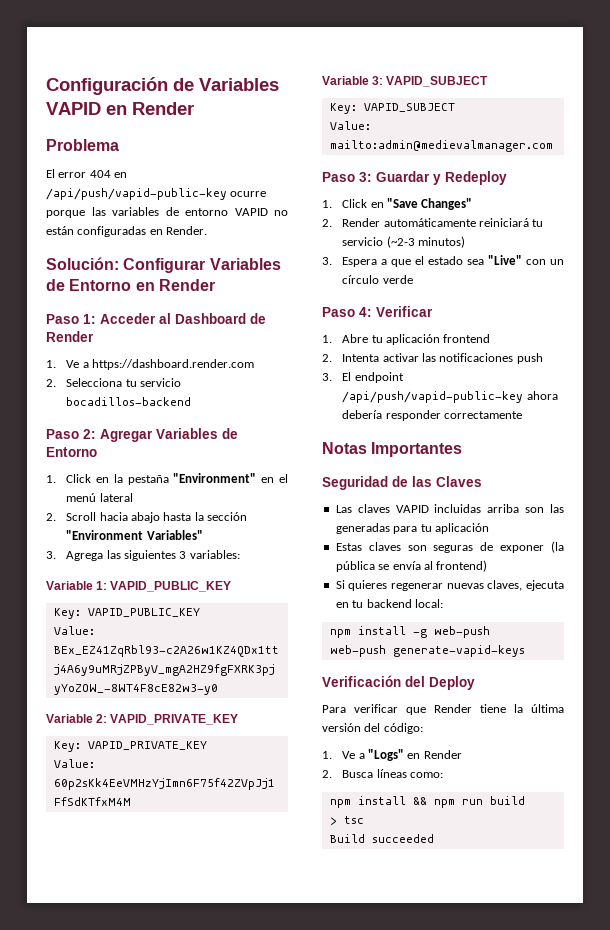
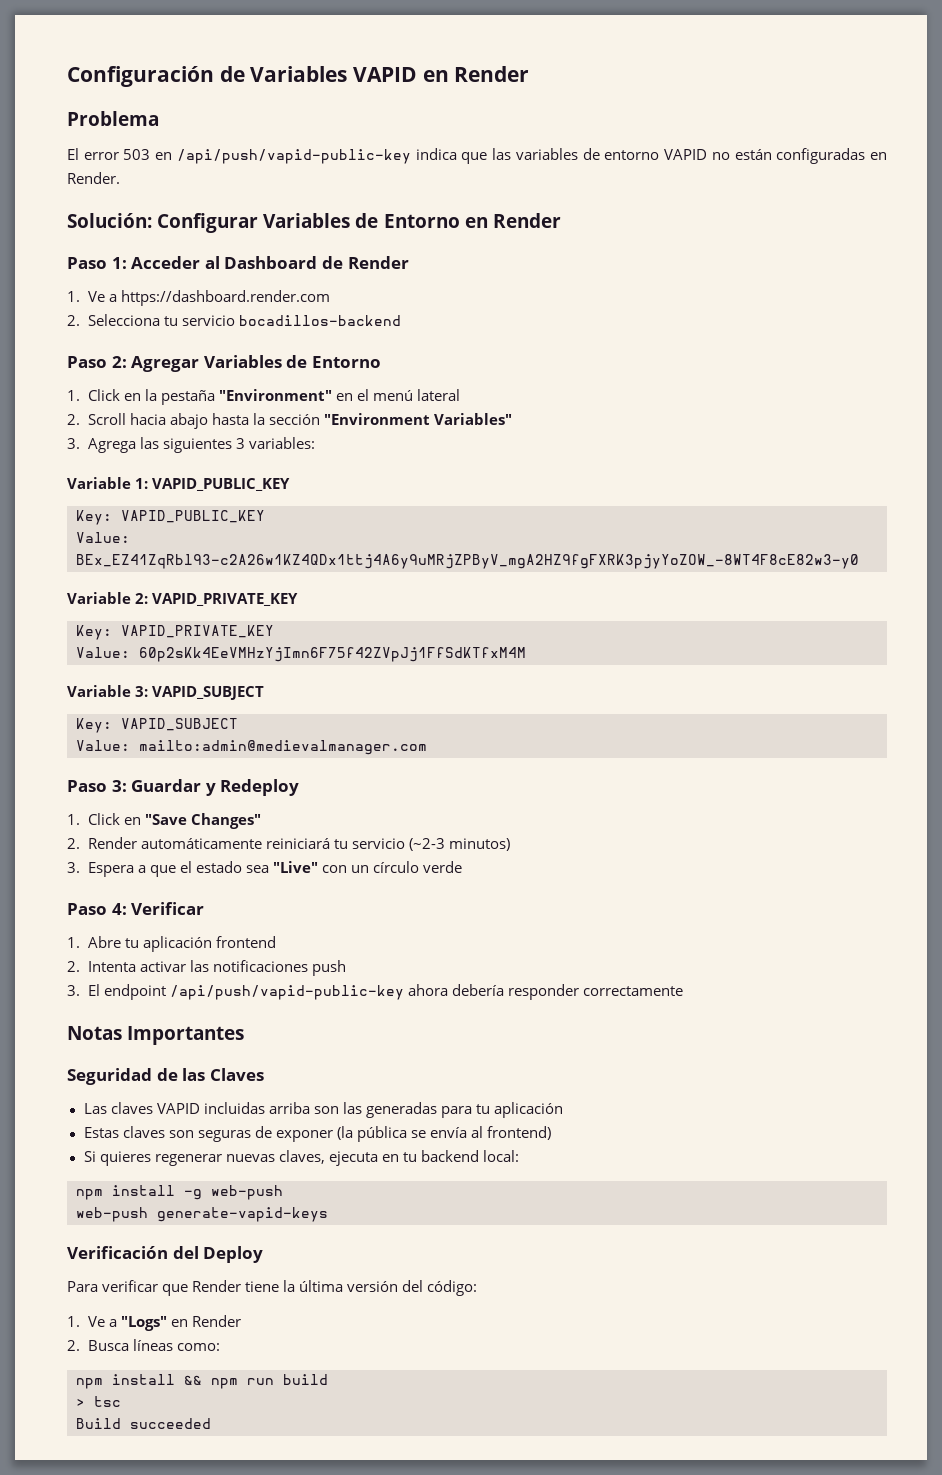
[89,170,111,178] 404 -> [123,149,151,160] 503
[230,191,267,197] [46,210,85,218] ocurre porque -> [415,148,488,164] indica que

